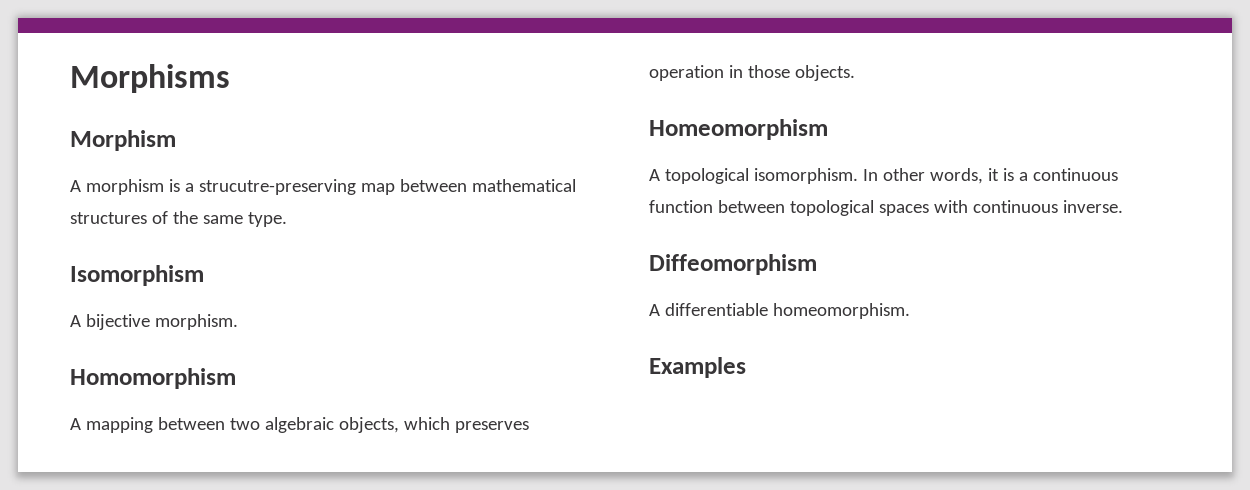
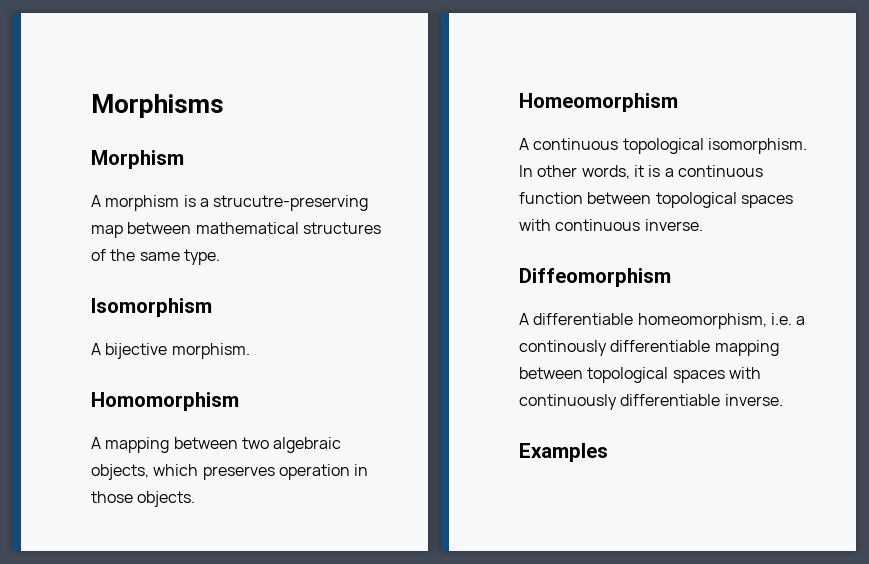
(660, 175) none -> [533,138,619,150] continuous
[772,303,910,319] homeomorphism. -> [637,313,806,329] [519,340,779,356] [519,367,761,383] [519,394,783,410] homeomorphism, i.e. a continously differentiable mapping between topological spaces with continuously differentiable inverse.

